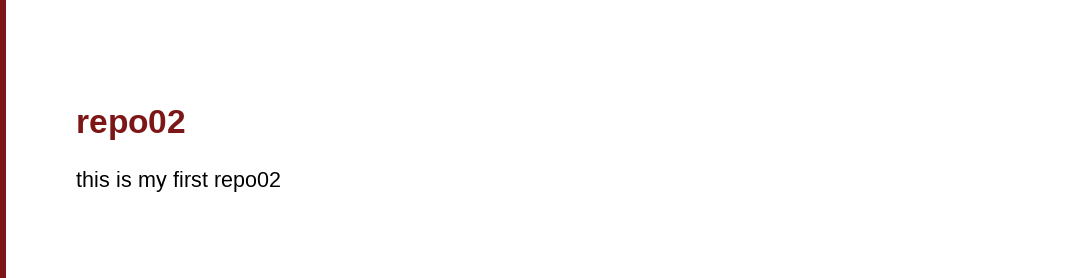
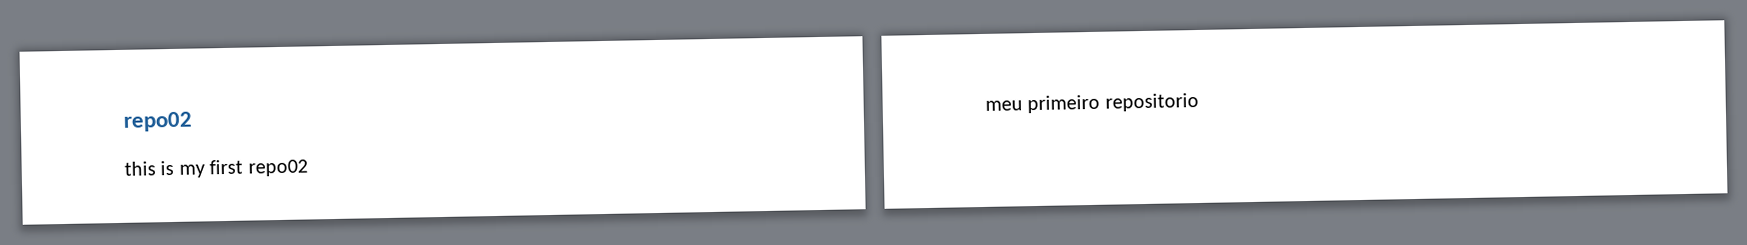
(281, 182) none -> [985,92,1199,114] // meu primeiro repositorio

